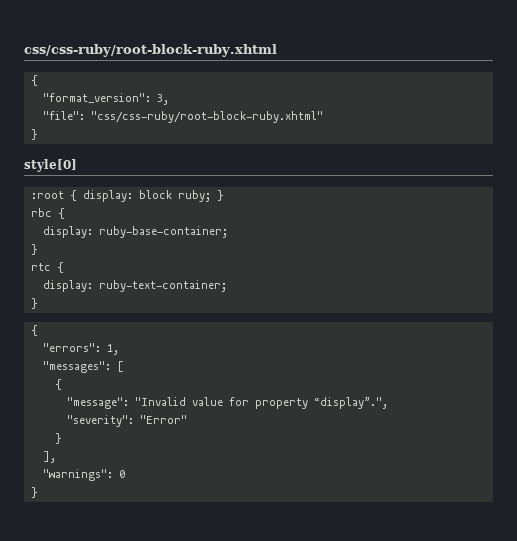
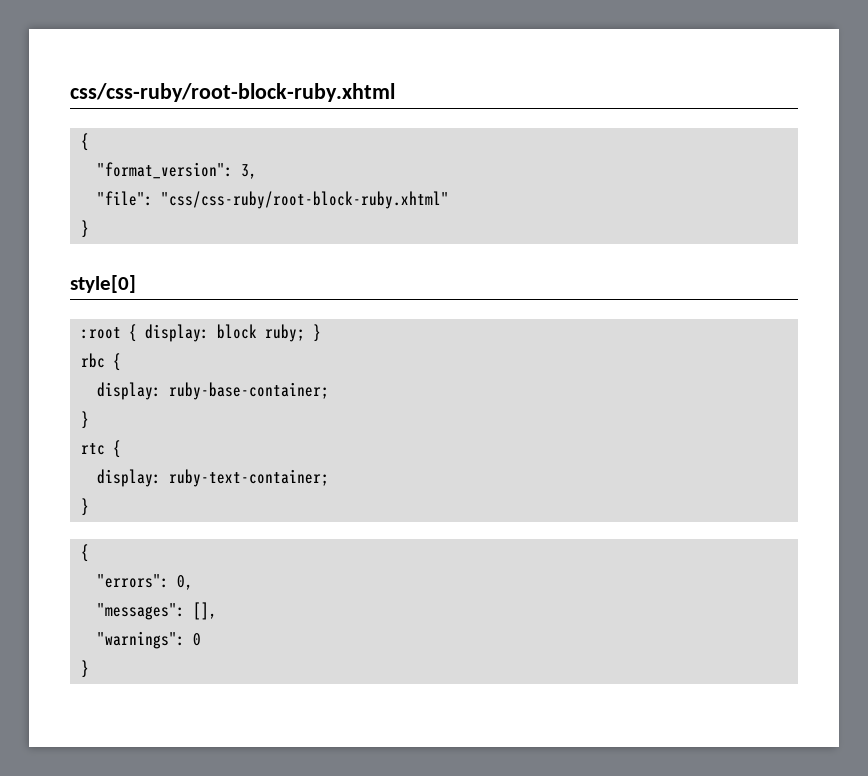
[106,344,119,355] 1, -> [177,575,194,590] 0,
[116,361,124,372] [54,379,62,390] [66,397,388,409] [66,415,187,427] [54,433,62,444] [42,451,56,463] [ // { // "message": "Invalid value for property “display”.", // "severity": "Error" // } // ], -> [193,602,218,620] [],

